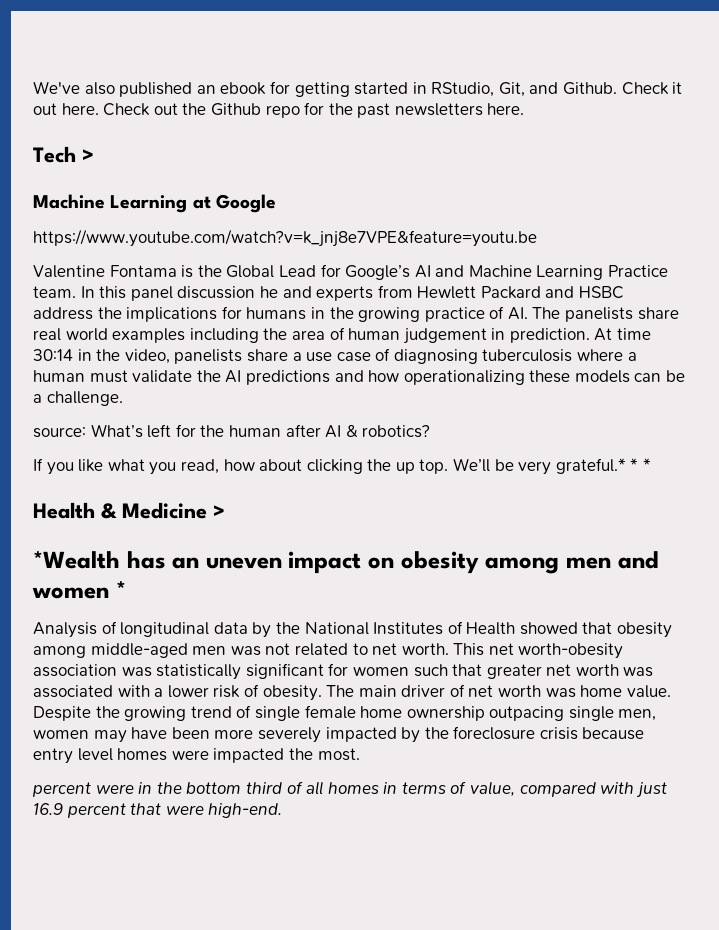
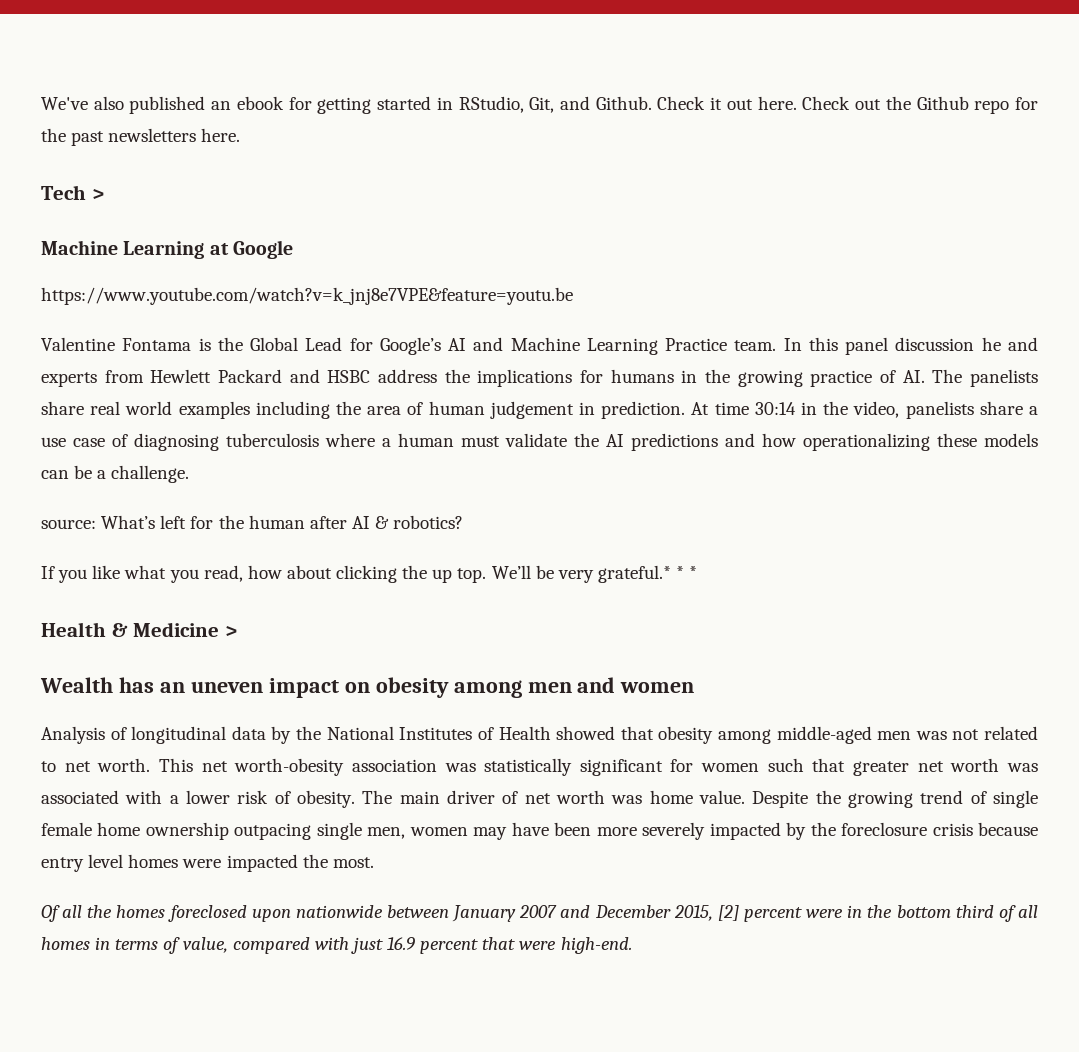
[33,551,120,569] *Wealth -> [40,677,113,693] Wealth
[115,581,126,598] * -> (695, 687) none
(360, 754) none -> [41,905,739,922] Of all the homes foreclosed upon nationwide between January 2007 and December 2015, [2]

